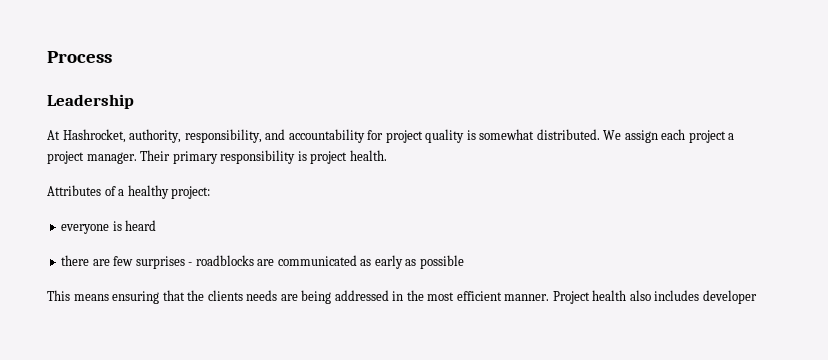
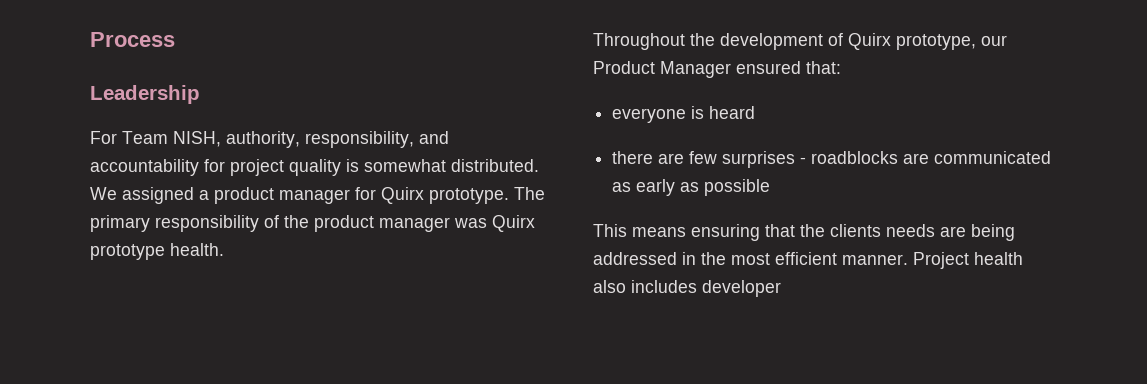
[47,129,126,143] At Hashrocket, -> [90,131,221,147] For Team NISH,
[624,129,735,143] [47,150,387,164] [47,185,211,199] assign each project a project manager. Their primary responsibility is project health. // Attributes of a healthy project: -> [122,187,545,204] [90,215,535,232] [90,243,224,260] [593,33,1007,50] [593,61,841,78] assigned a product manager for Quirx prototype. The primary responsibility of the product manager was Quirx prototype health. // Throughout the development of Quirx prototype, our Product Manager ensured that:

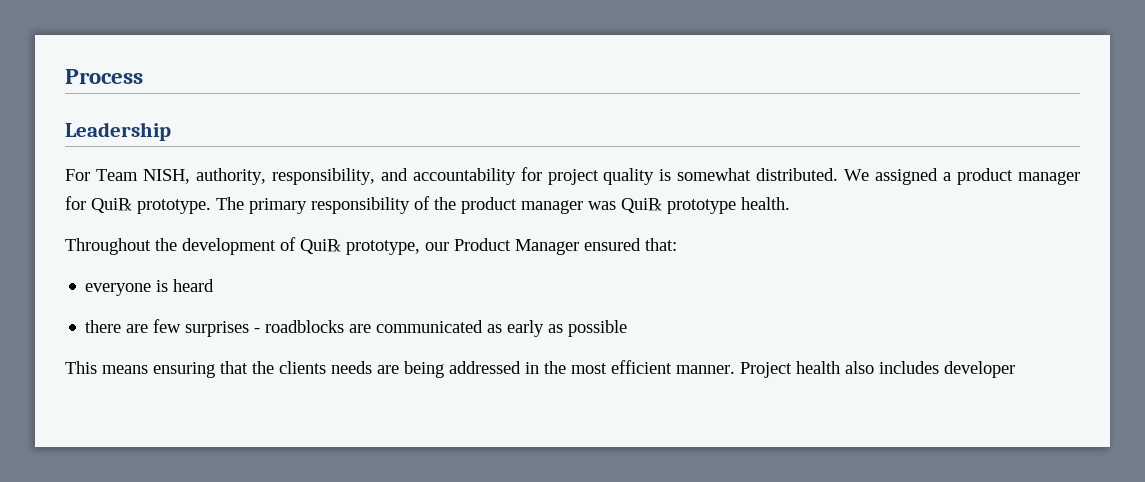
[381,187,424,204] Quirx -> [91,198,132,213] Qui℞
[492,215,535,232] Quirx -> [621,198,662,213] Qui℞
[848,33,891,50] Quirx -> [300,239,341,254] Qui℞

